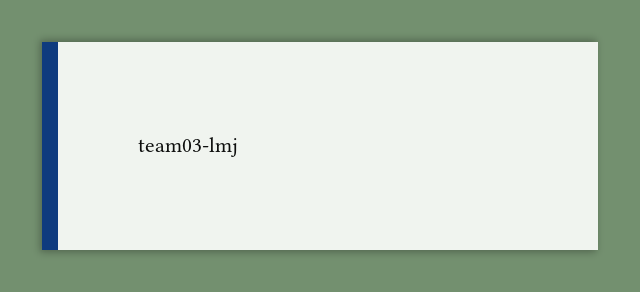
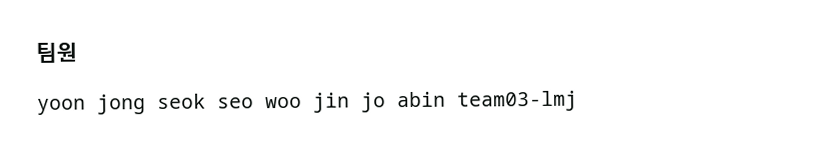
(138, 147) none -> [36,42,77,63] [37,91,446,115] 팀원 // yoon jong seok seo woo jin jo abin

